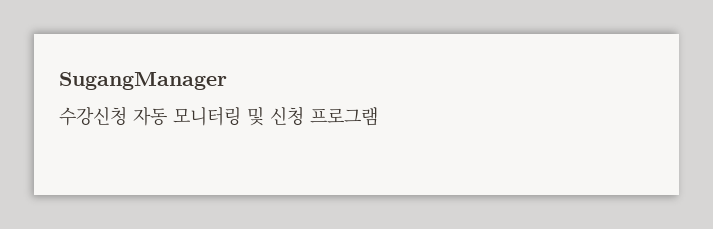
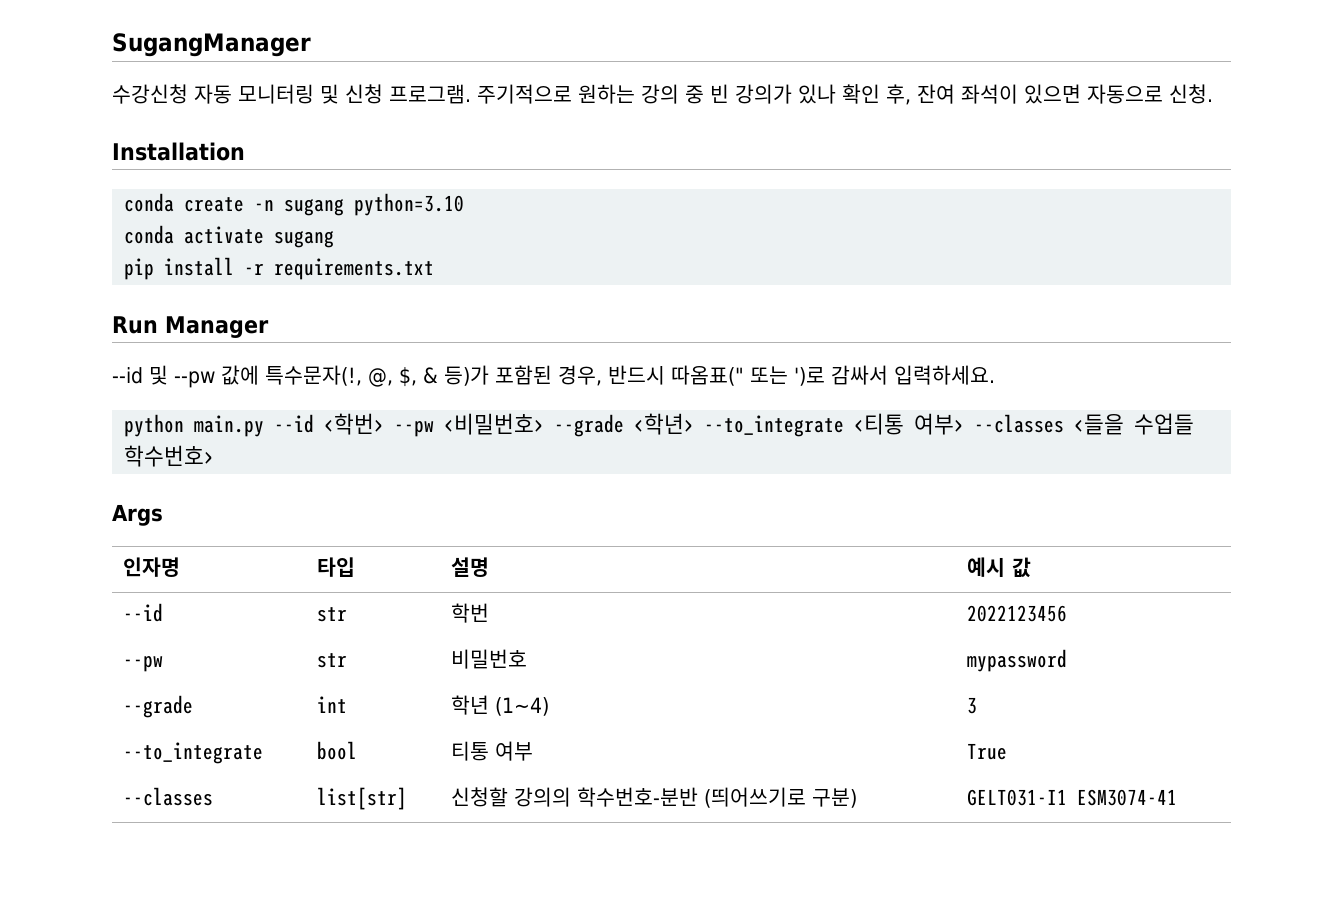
[310,107,378,126] 프로그램 -> [389,84,1213,105] [112,142,245,161] [124,193,465,216] [124,225,335,248] [124,257,435,280] [112,316,269,338] [112,365,995,388] [124,413,1195,437] [124,445,215,467] [112,504,163,526] [123,557,181,577] [317,557,356,577] [451,557,490,577] [967,557,1032,578] [123,603,164,622] [317,607,348,622] [451,603,490,623] [967,605,1068,622] [123,655,164,672] [317,653,348,668] [451,649,528,669] [967,649,1068,672] [123,695,194,718] [317,696,348,713] [451,695,550,716] [967,697,978,714] [123,742,264,764] [317,741,358,760] [451,741,534,761] [967,743,1008,760] [123,787,214,806] [317,787,408,810] [451,787,858,808] [967,789,1178,806] 프로그램. 주기적으로 원하는 강의 중 빈 강의가 있나 확인 후, 잔여 좌석이 있으면 자동으로 신청. // Installation // conda create -n sugang python=3.10 // conda activate sugang // pip install -r requirements.txt // Run Manager // --id 및 --pw 값에 특수문자(!, @, $, & 등)가 포함된 경우, 반드시 따옴표(" 또는 ')로 감싸서 입력하세요. // python main.py --id <학번> --pw <비밀번호> --grade <학년> --to_integrate <티통 여부> --classes <들을 수업들 학수번호> // Args // 인자명 | 타입 | 설명 | 예시 값 // --id | str | 학번 | 2022123456 // --pw | str | 비밀번호 | mypassword // --grade | int | 학년 (1~4) | 3 // --to_integrate | bool | 티통 여부 | True // --classes | list[str] | 신청할 강의의 학수번호-분반 (띄어쓰기로 구분) | GELT031-I1 ESM3074-41

